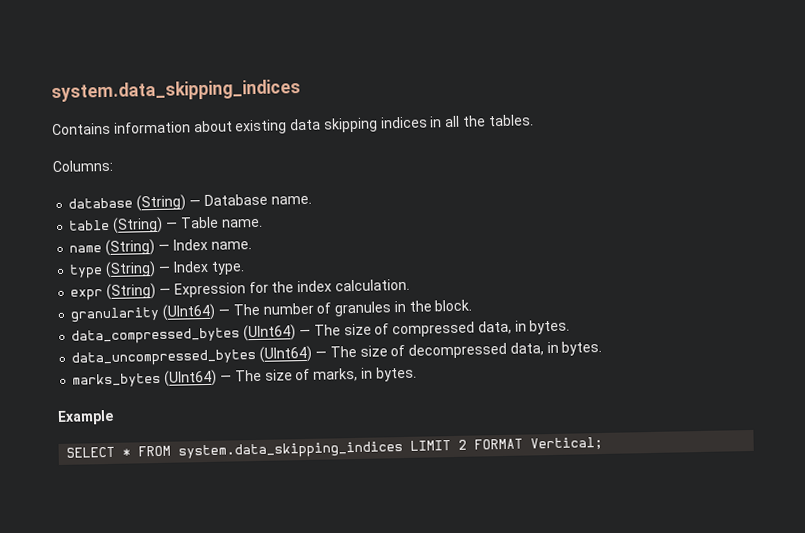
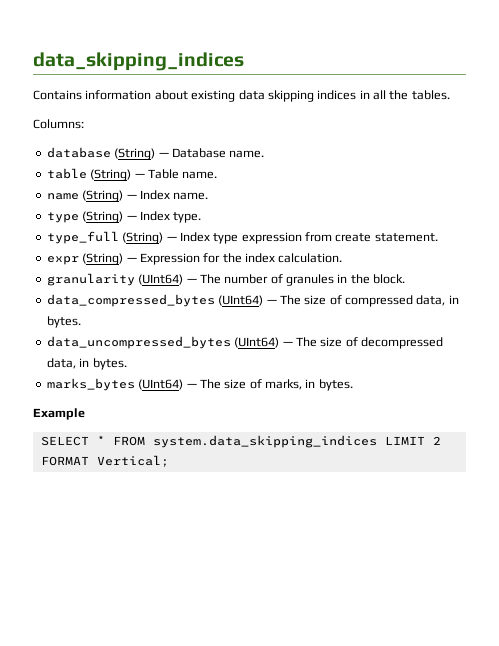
[51,79,301,103] system.data_skipping_indices -> [33,52,244,71] data_skipping_indices
(245, 268) none -> [46,231,438,244] // type_full (String) — Index type expression from create statement.

